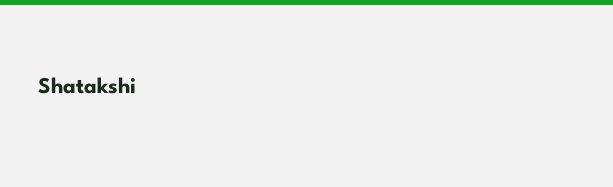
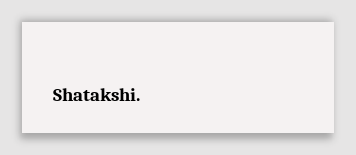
[38,77,136,94] Shatakshi -> [53,88,140,101] Shatakshi.

